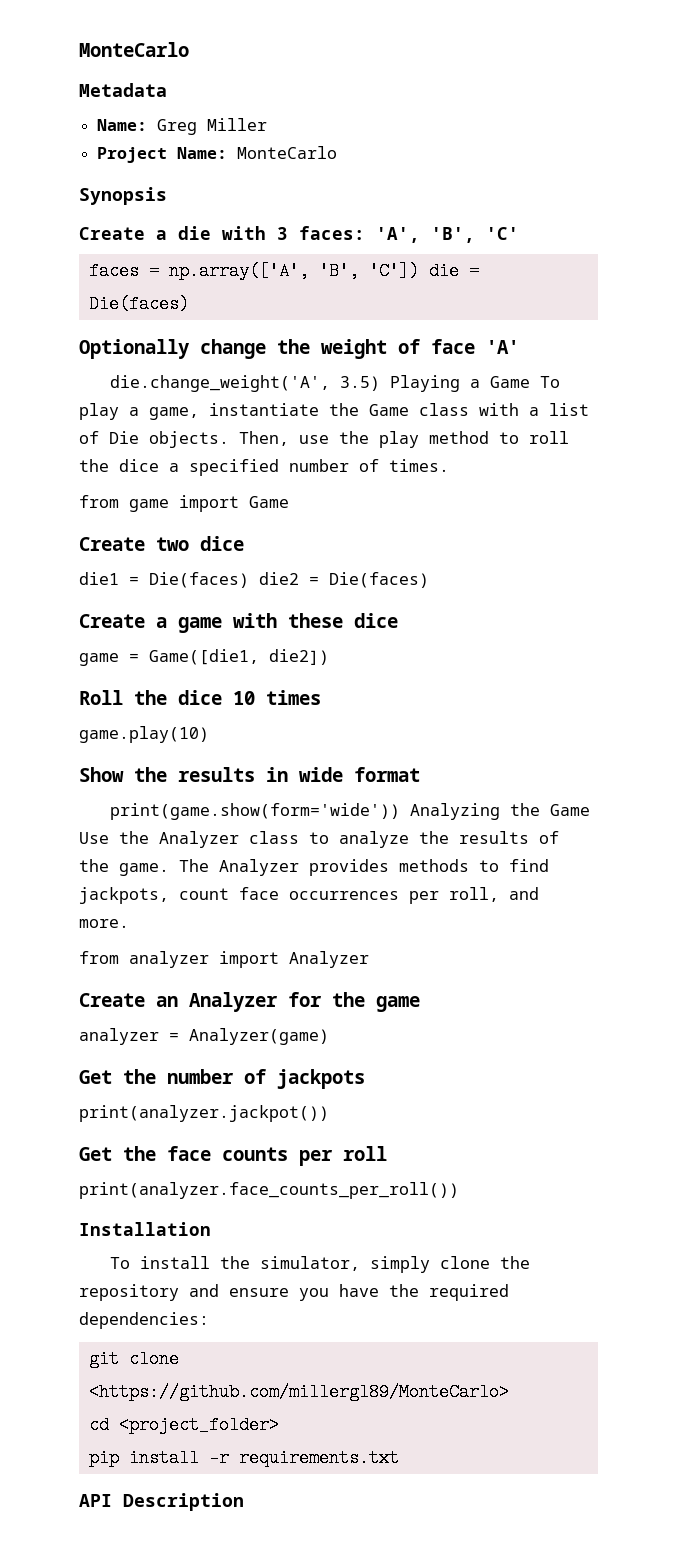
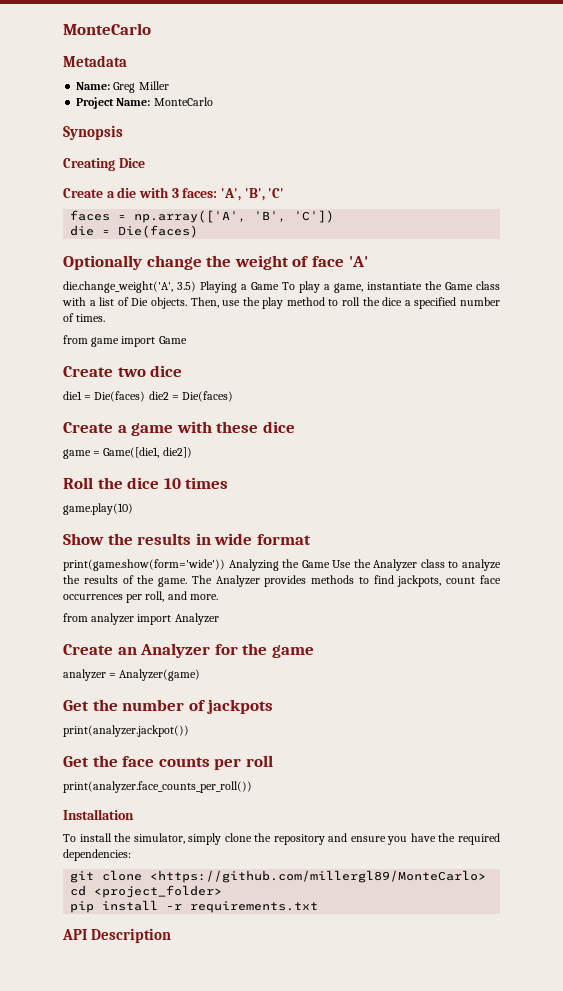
(167, 196) none -> [63,158,145,171] // Creating Dice
(419, 271) none -> (335, 216) //

